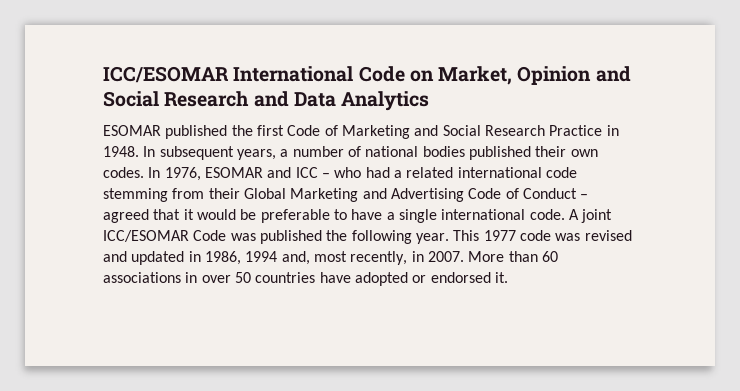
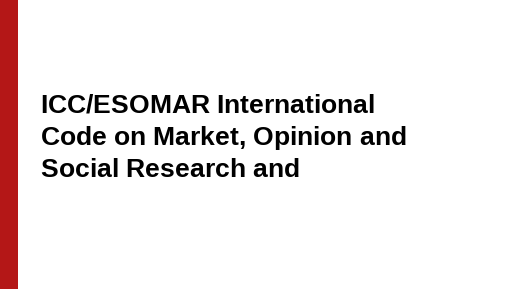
[293,91,430,111] [103,125,619,139] [103,146,598,160] [103,167,577,181] [103,188,589,202] [103,209,613,223] [103,230,632,244] [103,251,558,265] [103,272,508,286] Data Analytics // ESOMAR published the first Code of Marketing and Social Research Practice in 1948. In subsequent years, a number of national bodies published their own codes. In 1976, ESOMAR and ICC – who had a related international code stemming from their Global Marketing and Advertising Code of Conduct – agreed that it would be preferable to have a single international code. A joint ICC/ESOMAR Code was published the following year. This 1977 code was revised and updated in 1986, 1994 and, most recently, in 2007. More than 60 associations in over 50 countries have adopted or endorsed it. -> (301, 167) none

